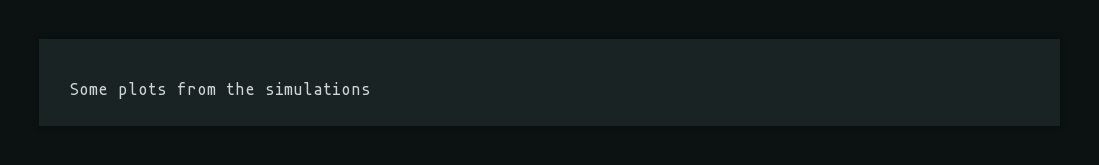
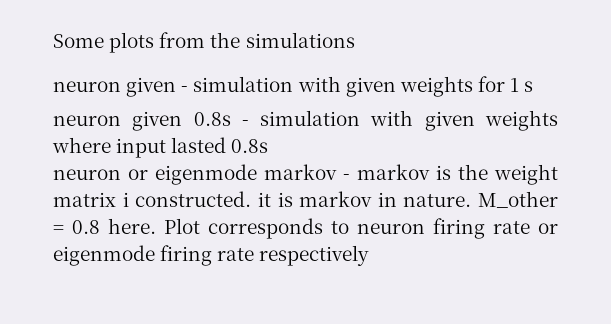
(371, 88) none -> [53,76,534,97] [53,110,558,131] [52,137,269,158] [53,164,558,185] [53,191,558,208] [53,218,558,239] [53,245,370,266] // neuron given - simulation with given weights for 1 s // neuron given 0.8s - simulation with given weights where input lasted 0.8s // neuron or eigenmode markov - markov is the weight matrix i constructed. it is markov in nature. M_other = 0.8 here. Plot corresponds to neuron firing rate or eigenmode firing rate respectively

